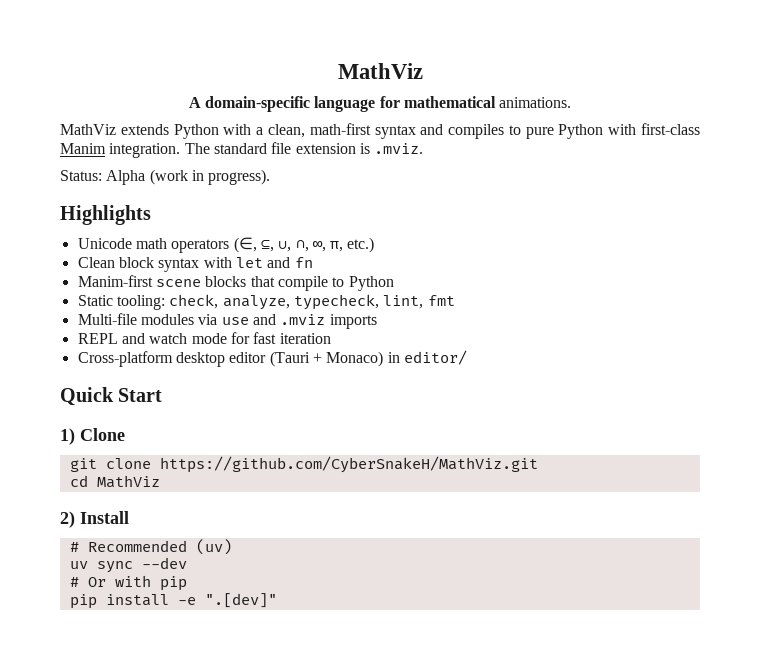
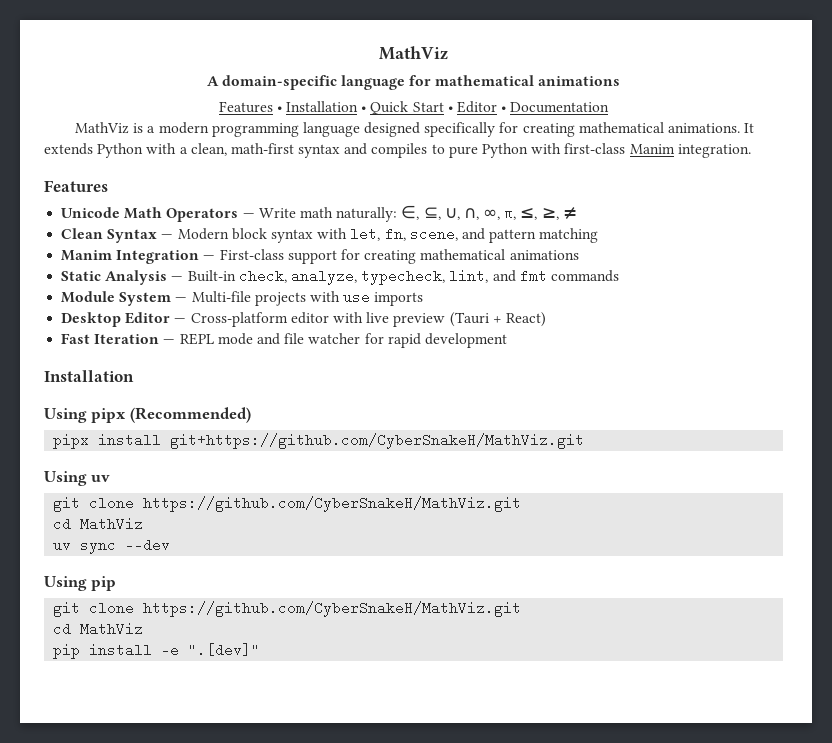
[499,97,572,108] [60,124,116,135] animations. // MathViz -> [538,76,621,86] [218,101,610,115] [74,122,755,137] animations // Features • Installation • Quick Start • Editor • Documentation // MathViz is a modern programming language designed specifically for creating mathematical animations. It
[184,142,424,154] [60,169,271,185] [60,205,151,225] [77,237,257,253] The standard file extension is .mviz. // Status: Alpha (work in progress). // Highlights // Unicode math operators (∈, -> [44,180,108,192] [61,205,420,222] // Features // Unicode Math Operators — Write math naturally: ∈,
[347,237,375,253] [77,257,313,272] [77,275,394,291] [77,295,165,310] etc.) // Clean block syntax with let and fn // Manim-first scene blocks that compile to Python // Static tooling: -> [520,207,577,220] [61,227,599,243] [61,249,579,264] [61,270,236,285] ≤, ≥, ≠ // Clean Syntax — Modern block syntax with let, fn, scene, and pattern matching // Manim Integration — First-class support for creating mathematical animations // Static Analysis — Built-in
(424, 302) none -> [492,270,516,282] and
[77,313,377,329] [77,332,331,344] [77,350,467,367] [60,387,163,406] [60,428,125,445] [69,456,538,473] [69,475,160,488] [60,511,129,528] [69,539,232,555] [69,557,187,573] [69,575,187,591] // Multi-file modules via use and .mviz imports // REPL and watch mode for fast iteration // Cross-platform desktop editor (Tauri + Monaco) in editor/ // Quick Start // 1) Clone // git clone https://github.com/CyberSnakeH/MathViz.git // cd MathViz // 2) Install // # Recommended (uv) // uv sync --dev // # Or with pip -> [550,270,619,282] [61,290,424,306] [61,312,546,327] [61,333,507,348] [44,370,134,382] [44,407,251,423] [53,433,585,449] [44,471,111,486] [53,496,522,512] [53,517,144,531] [53,538,171,554] [44,576,117,591] [53,601,522,617] [53,622,144,636] commands // Module System — Multi-file projects with use imports // Desktop Editor — Cross-platform editor with live preview (Tauri + React) // Fast Iteration — REPL mode and file watcher for rapid development // Installation // Using pipx (Recommended) // pipx install git+https://github.com/CyberSnakeH/MathViz.git // Using uv // git clone https://github.com/CyberSnakeH/MathViz.git // cd MathViz // uv sync --dev // Using pip // git clone https://github.com/CyberSnakeH/MathViz.git // cd MathViz

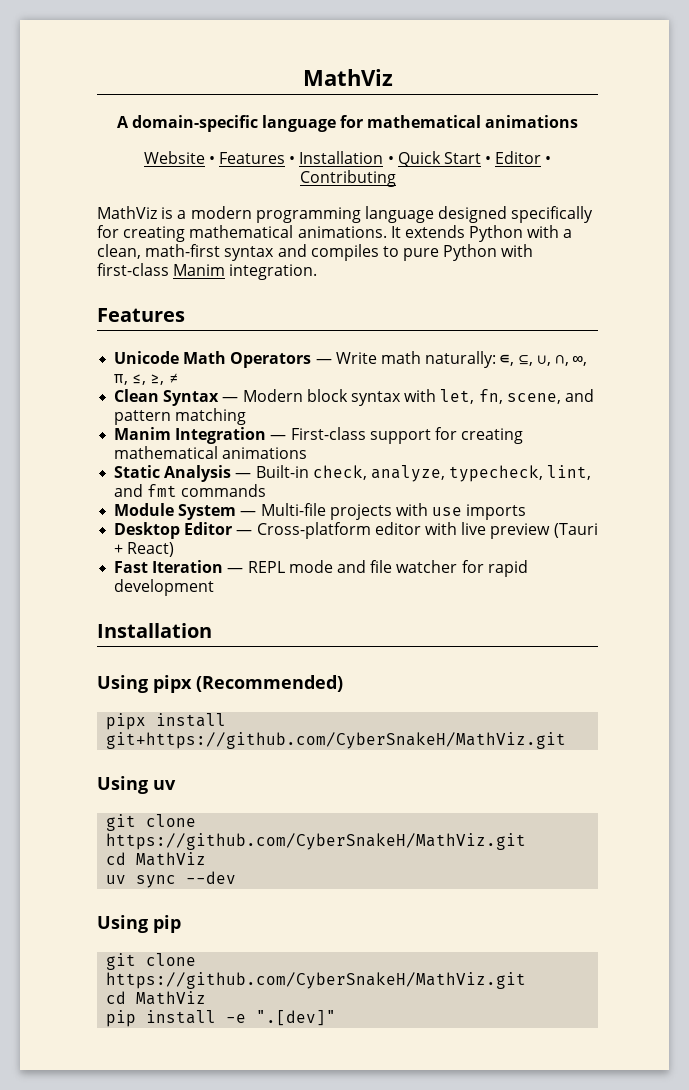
(621, 81) none -> [143,151,215,164] Website •
[510,102,610,113] Documentation -> [299,170,396,187] Contributing

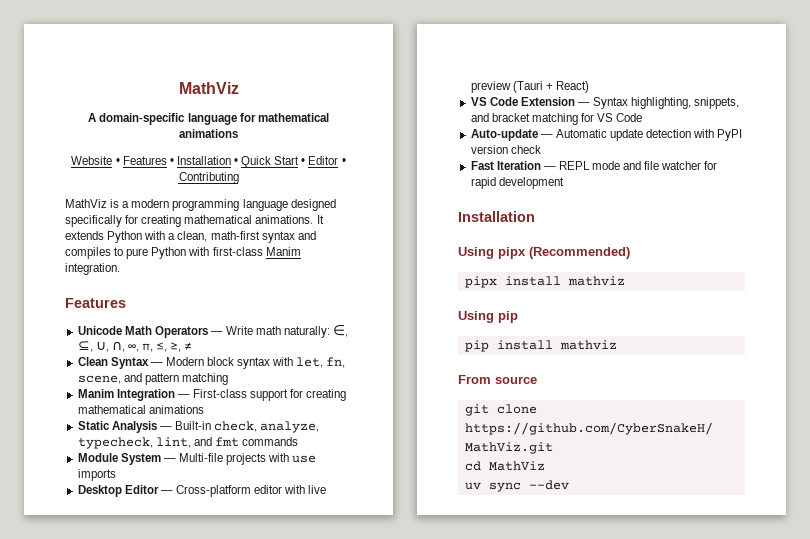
(175, 549) none -> [470,97,740,109] [470,113,643,125] [470,129,743,141] [470,145,541,154] // VS Code Extension — Syntax highlighting, snippets, and bracket matching for VS Code // Auto-update — Automatic update detection with PyPI version check
[106,732,567,749] [97,776,176,794] git+https://github.com/CyberSnakeH/MathViz.git // Using uv -> [567,276,625,286] [458,311,518,323] [464,340,617,352] [458,375,537,384] mathviz // Using pip // pip install mathviz // From source
[97,915,181,933] [106,953,197,970] [106,972,527,989] [106,991,207,1005] [106,1010,337,1027] // Using pip // git clone https://github.com/CyberSnakeH/MathViz.git // cd MathViz // pip install -e ".[dev]" -> (569, 485) none

